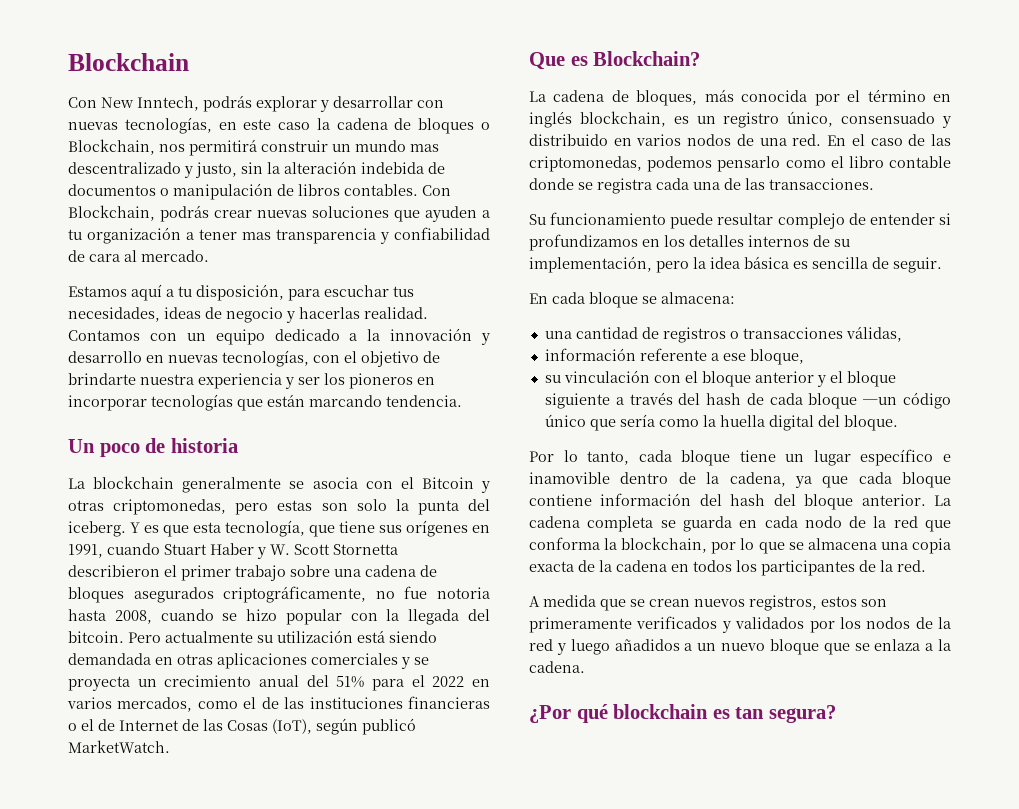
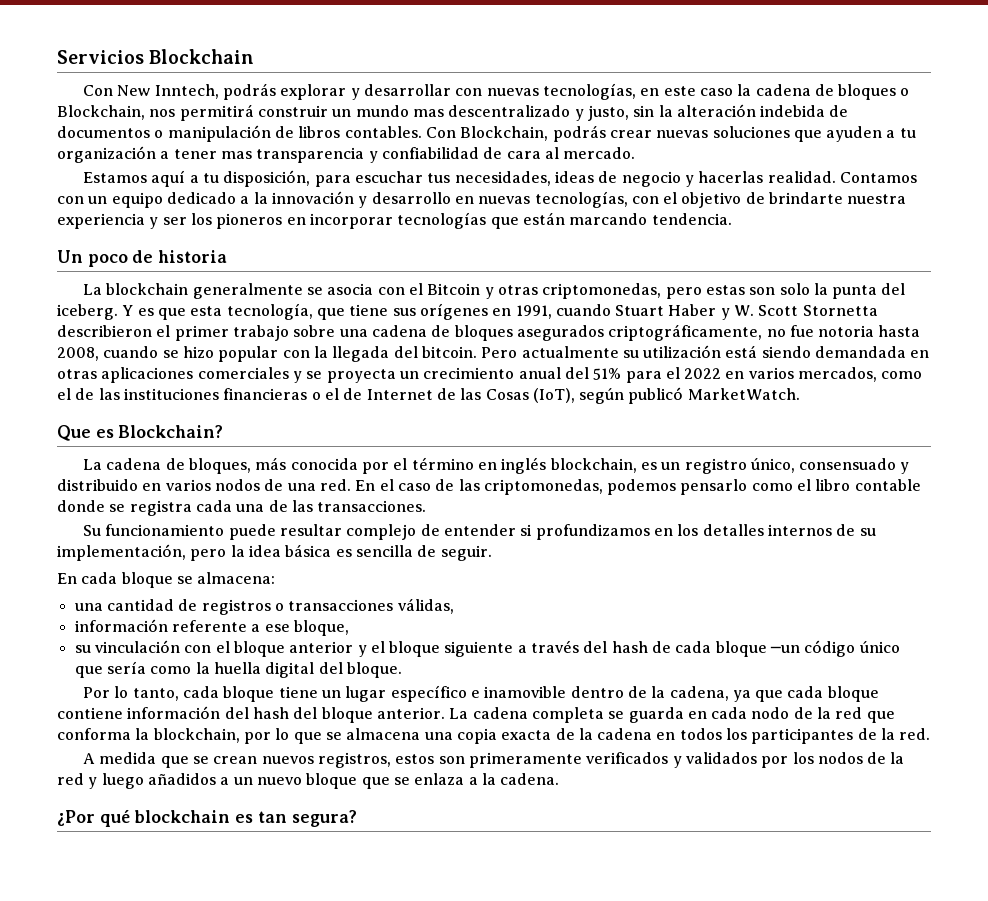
(68, 62) none -> [57,50,144,64] Servicios

